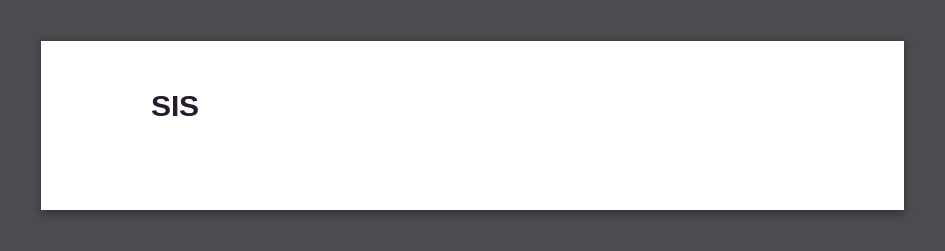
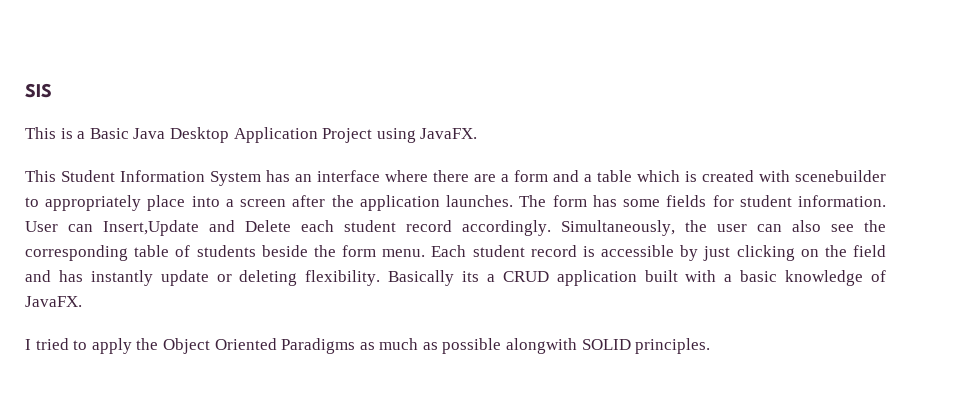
(199, 106) none -> [25,127,478,143] [25,170,886,186] [25,195,887,211] [25,220,886,236] [25,245,886,261] [25,270,886,286] [25,296,82,307] [25,338,711,354] // This is a Basic Java Desktop Application Project using JavaFX. // This Student Information System has an interface where there are a form and a table which is created with scenebuilder to appropriately place into a screen after the application launches. The form has some fields for student information. User can Insert,Update and Delete each student record accordingly. Simultaneously, the user can also see the corresponding table of students beside the form menu. Each student record is accessible by just clicking on the field and has instantly update or deleting flexibility. Basically its a CRUD application built with a basic knowledge of JavaFX. // I tried to apply the Object Oriented Paradigms as much as possible alongwith SOLID principles.

